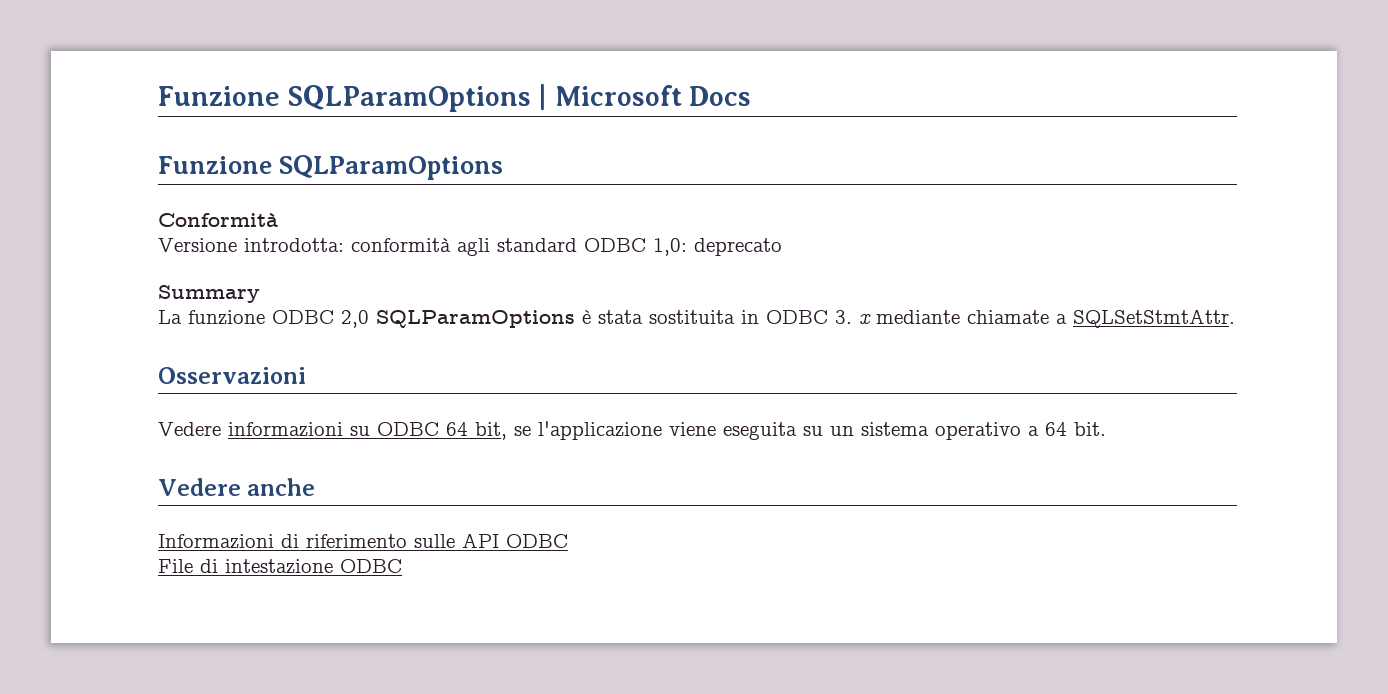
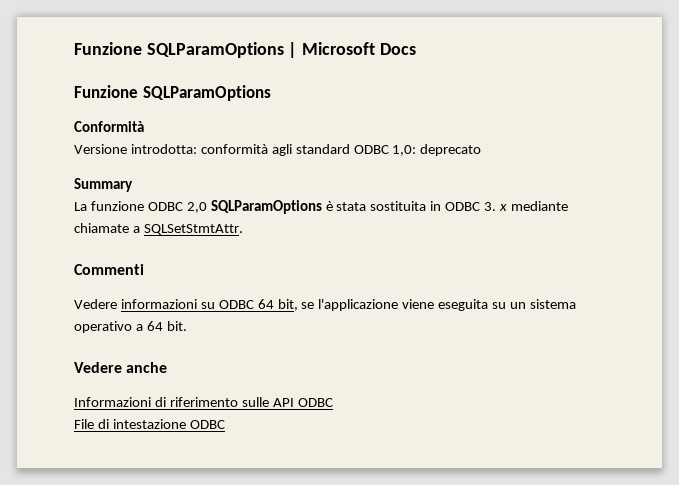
[158,367,306,384] Osservazioni -> [74,264,144,275] Commenti

